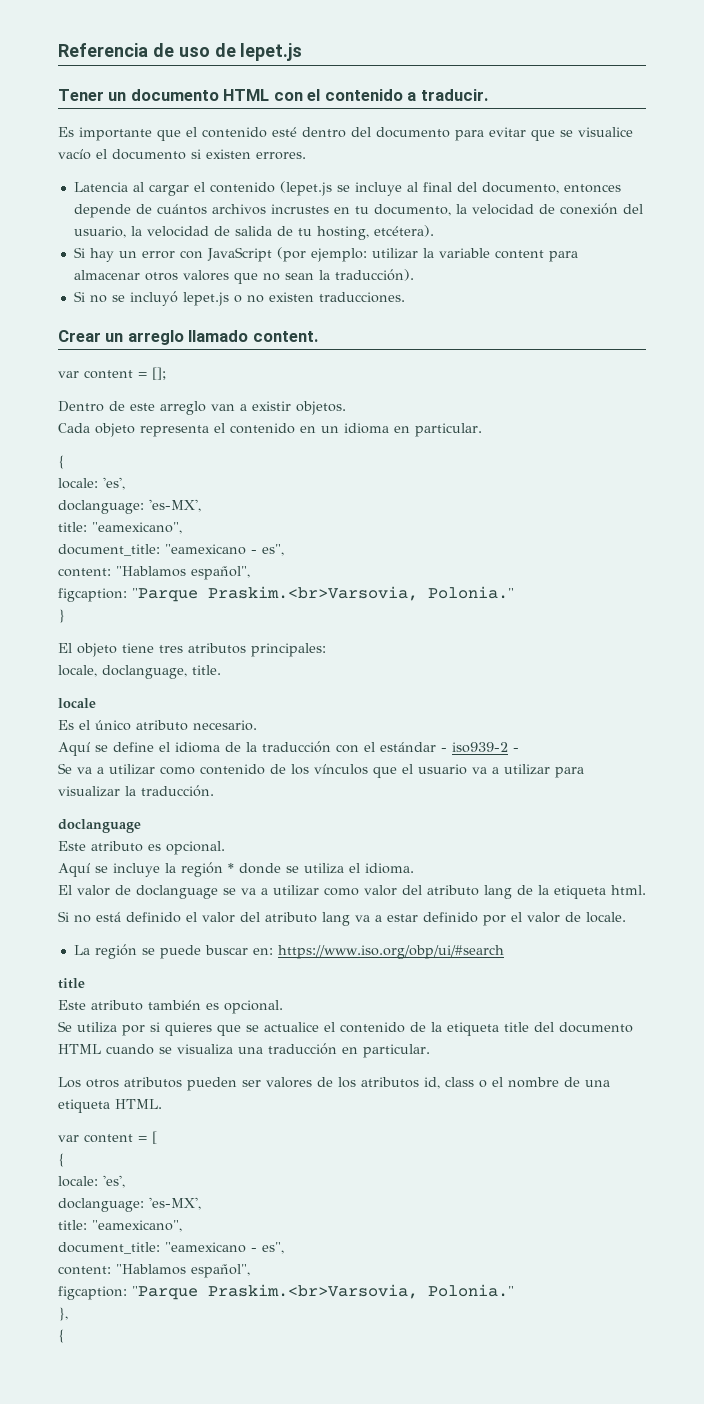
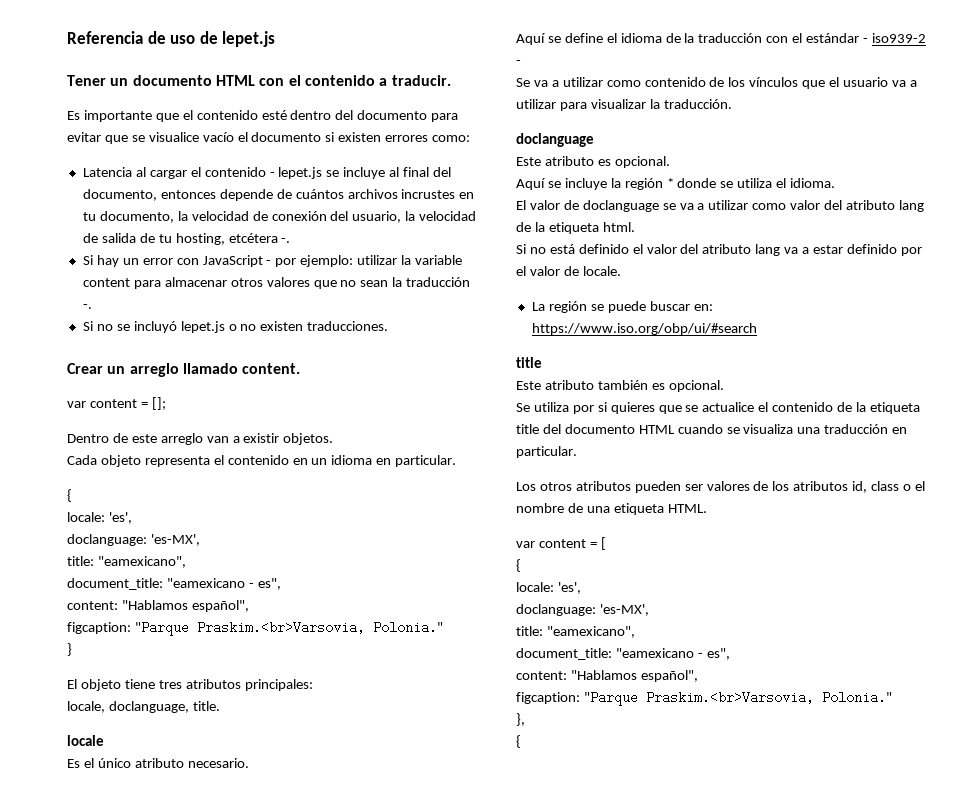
[256,152,306,160] errores. -> [385,135,471,142] errores como:
[279,181,332,196] (lepet.js -> [269,167,323,179] - lepet.js
[373,225,434,237] etcétera). -> [228,233,291,243] etcétera -.
[276,247,306,262] (por -> [266,258,297,267] - por
[334,269,414,281] traducción). -> [406,277,471,287] [82,304,92,309] traducción -.

